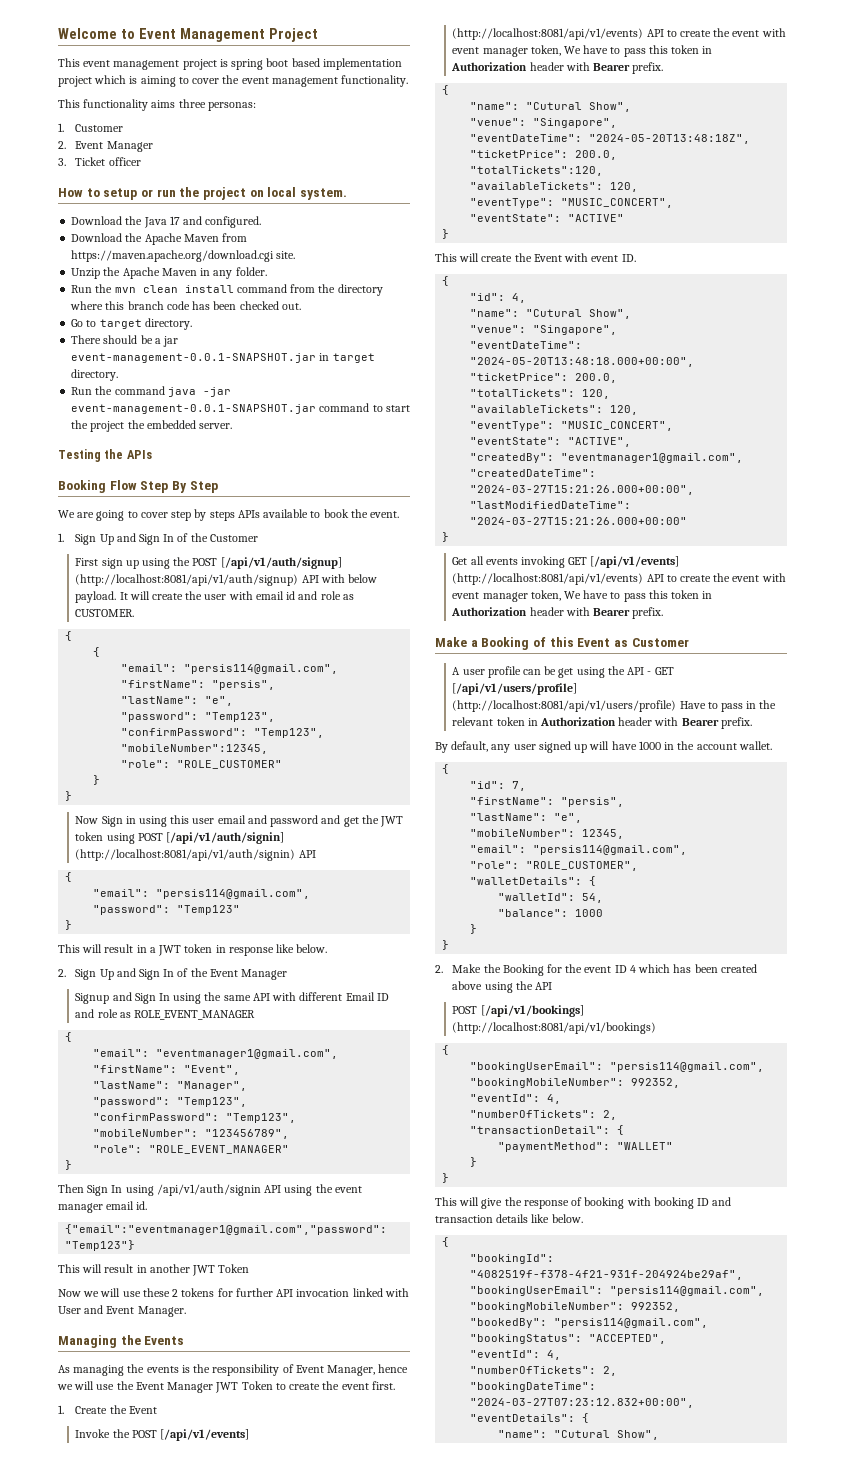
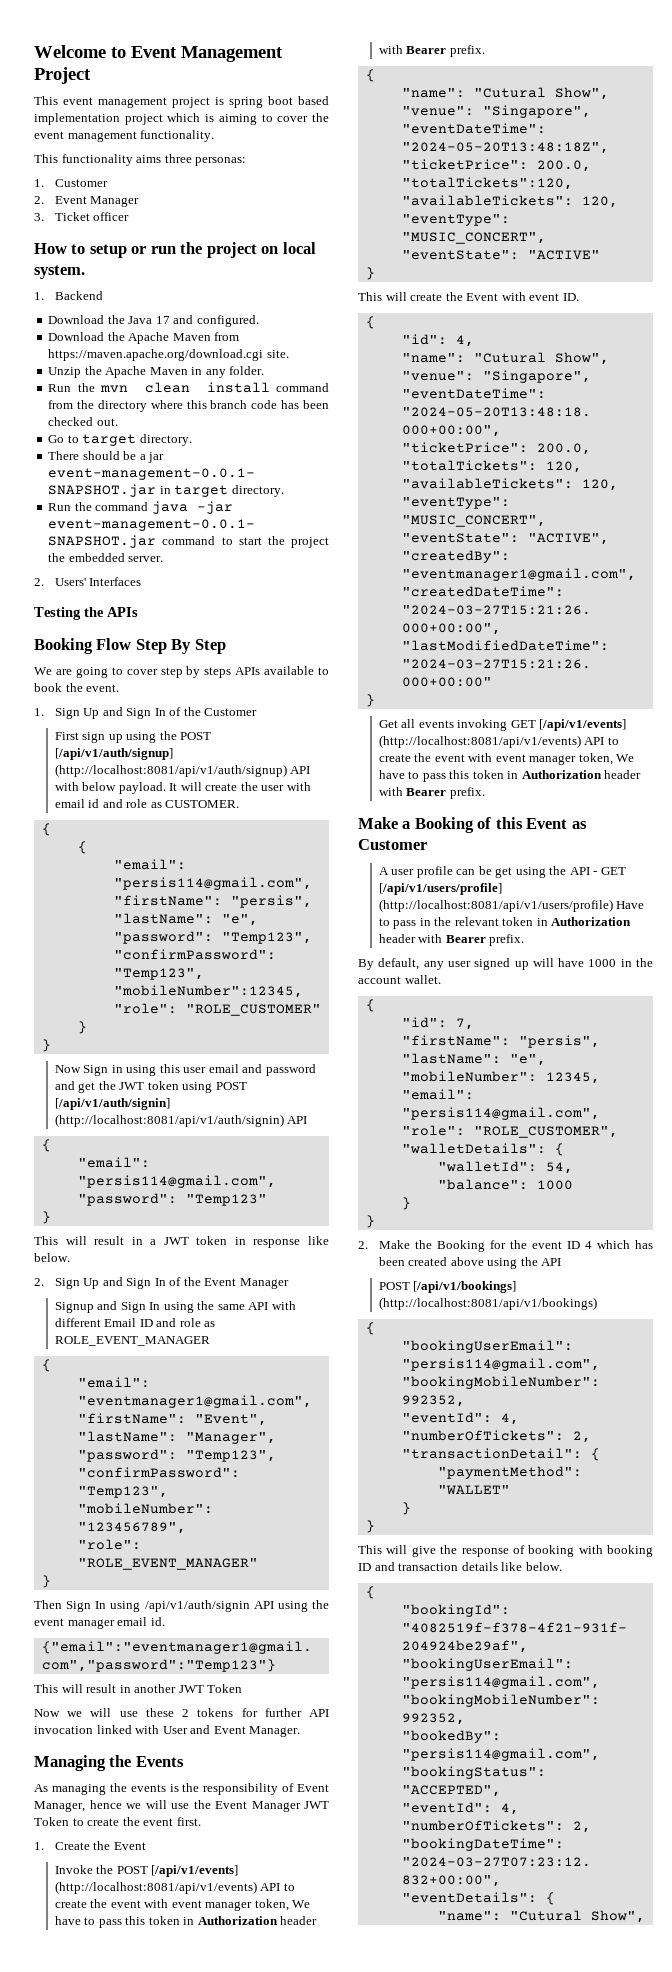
(347, 194) none -> [34,291,103,300] // 1. Backend
(233, 426) none -> [34,577,142,586] // 2. Users' Interfaces

